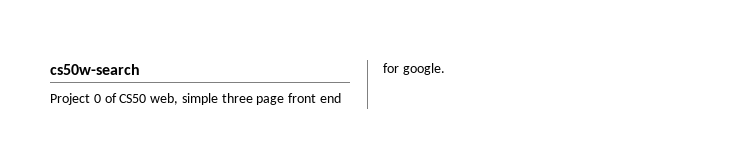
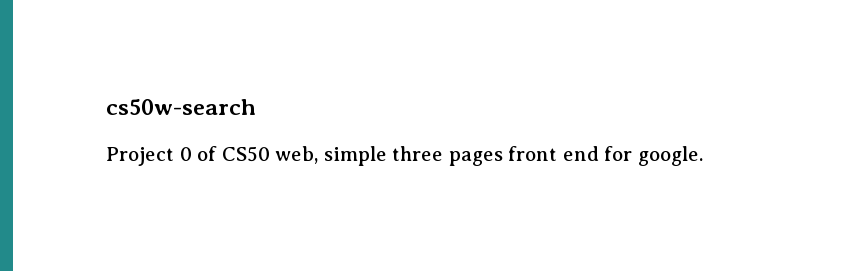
[256,96,285,105] page -> [448,151,503,166] pages

